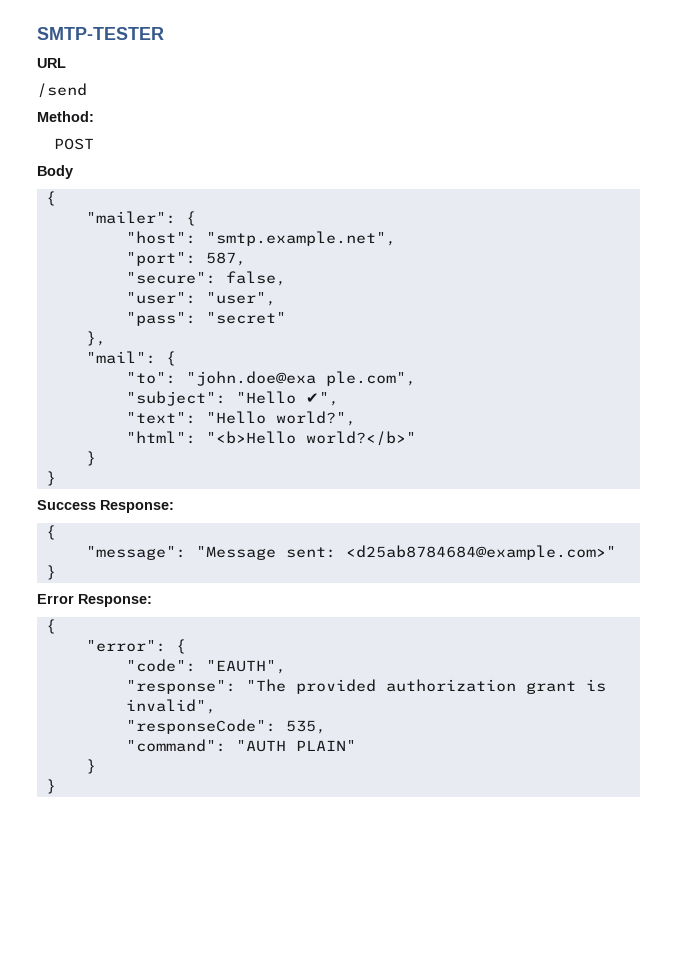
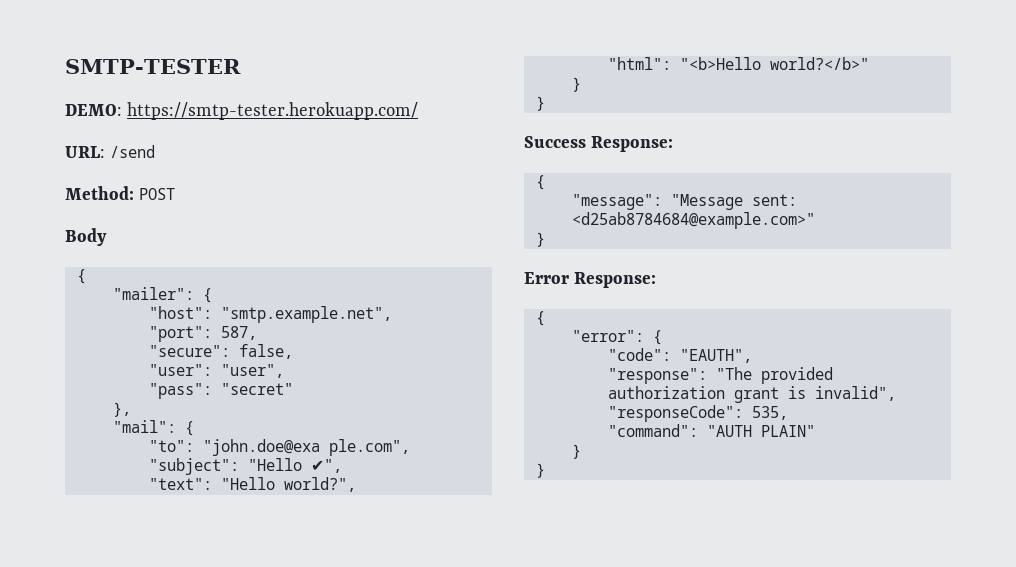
[37,58,66,68] URL // -> [65,102,419,120] [65,146,105,158] DEMO: https://smtp-tester.herokuapp.com/ // URL:
(94, 116) // -> (134, 193) none

